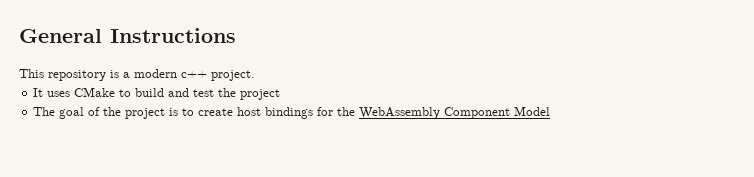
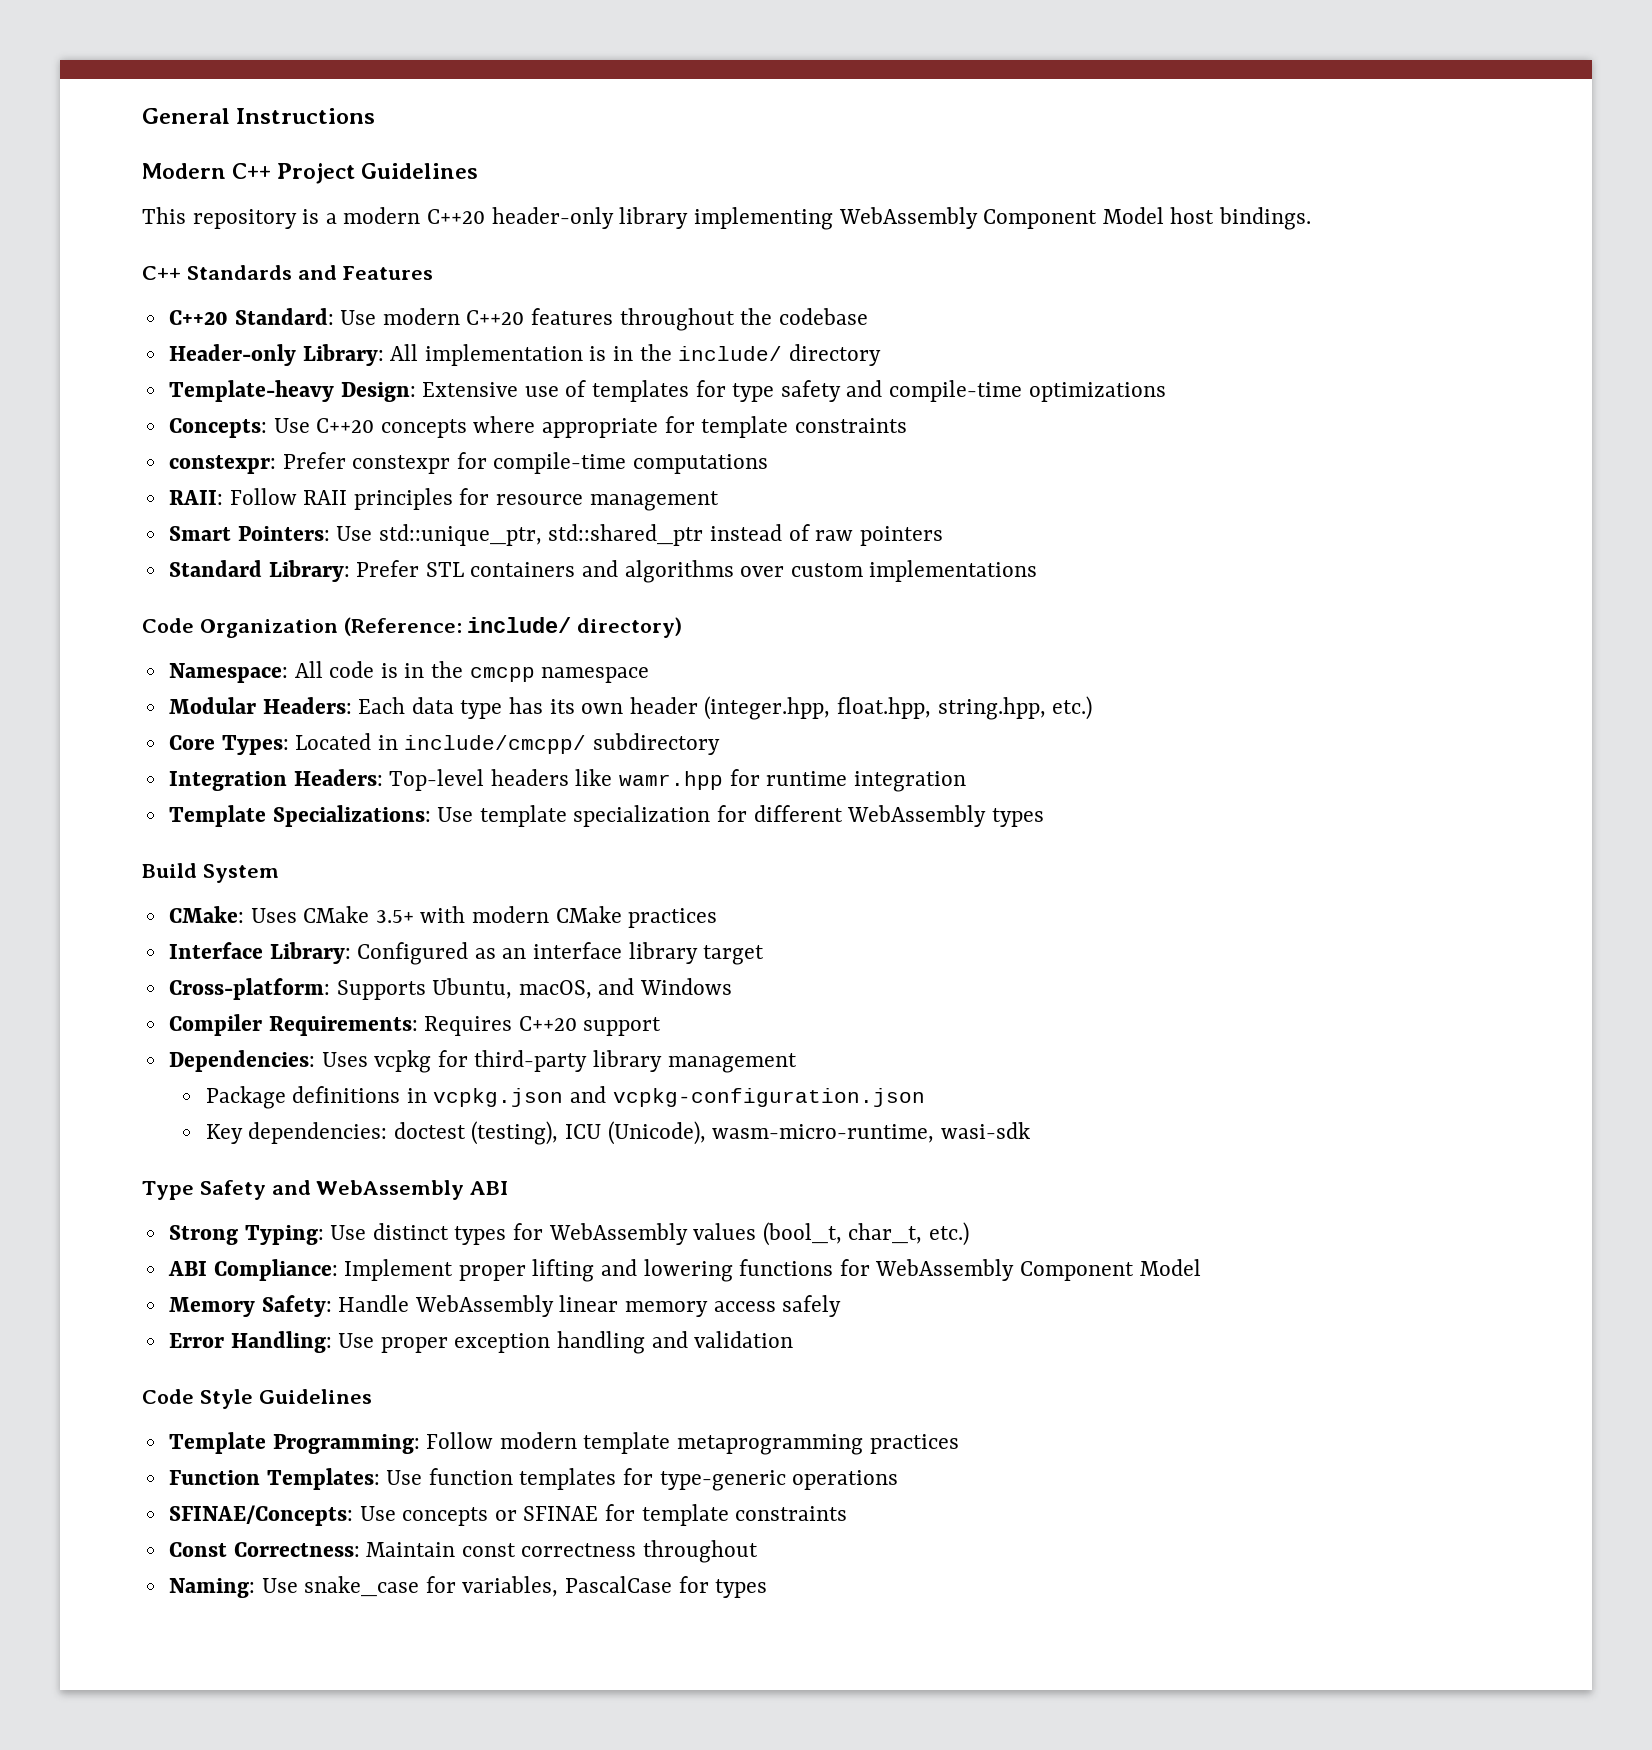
(236, 35) none -> [142,163,479,184] // Modern C++ Project Guidelines
[181,70,255,81] [33,87,281,100] [33,106,551,119] c++ project. // It uses CMake to build and test the project // The goal of the project is to create host bindings for the WebAssembly Component Model -> [427,207,1311,230] [142,265,434,280] [168,308,868,331] [168,344,881,366] [168,380,1166,402] [168,416,907,438] [168,452,769,474] [168,488,719,511] [168,524,943,546] [168,560,1038,583] [142,617,683,638] [168,661,650,683] [168,696,1093,720] [168,733,721,755] [168,769,966,792] [168,805,1044,827] [142,863,279,883] [168,906,718,928] [168,942,765,965] [168,978,733,1000] [168,1014,662,1036] [168,1050,797,1073] [205,1086,925,1109] [205,1121,1030,1145] [142,1180,509,1200] [168,1222,970,1246] [167,1259,1201,1282] [168,1295,842,1317] [168,1331,794,1354] [142,1389,372,1409] [168,1432,959,1455] [168,1468,899,1491] [168,1504,848,1526] [168,1540,759,1563] [168,1576,768,1598] C++20 header-only library implementing WebAssembly Component Model host bindings. // C++ Standards and Features // C++20 Standard: Use modern C++20 features throughout the codebase // Header-only Library: All implementation is in the include/ directory // Template-heavy Design: Extensive use of templates for type safety and compile-time optimizations // Concepts: Use C++20 concepts where appropriate for template constraints // constexpr: Prefer constexpr for compile-time computations // RAII: Follow RAII principles for resource management // Smart Pointers: Use std::unique_ptr, std::shared_ptr instead of raw pointers // Standard Library: Prefer STL containers and algorithms over custom implementations // Code Organization (Reference: include/ directory) // Namespace: All code is in the cmcpp namespace // Modular Headers: Each data type has its own header (integer.hpp, float.hpp, string.hpp, etc.) // Core Types: Located in include/cmcpp/ subdirectory // Integration Headers: Top-level headers like wamr.hpp for runtime integration // Template Specializations: Use template specialization for different WebAssembly types // Build System // CMake: Uses CMake 3.5+ with modern CMake practices // Interface Library: Configured as an interface library target // Cross-platform: Supports Ubuntu, macOS, and Windows // Compiler Requirements: Requires C++20 support // Dependencies: Uses vcpkg for third-party library management // Package definitions in vcpkg.json and vcpkg-configuration.json // Key dependencies: doctest (testing), ICU (Unicode), wasm-micro-runtime, wasi-sdk // Type Safety and WebAssembly ABI // Strong Typing: Use distinct types for WebAssembly values (bool_t, char_t, etc.) // ABI Compliance: Implement proper lifting and lowering functions for WebAssembly Component Model // Memory Safety: Handle WebAssembly linear memory access safely // Error Handling: Use proper exception handling and validation // Code Style Guidelines // Template Programming: Follow modern template metaprogramming practices // Function Templates: Use function templates for type-generic operations // SFINAE/Concepts: Use concepts or SFINAE for template constraints // Const Correctness: Maintain const correctness throughout // Naming: Use snake_case for variables, PascalCase for types

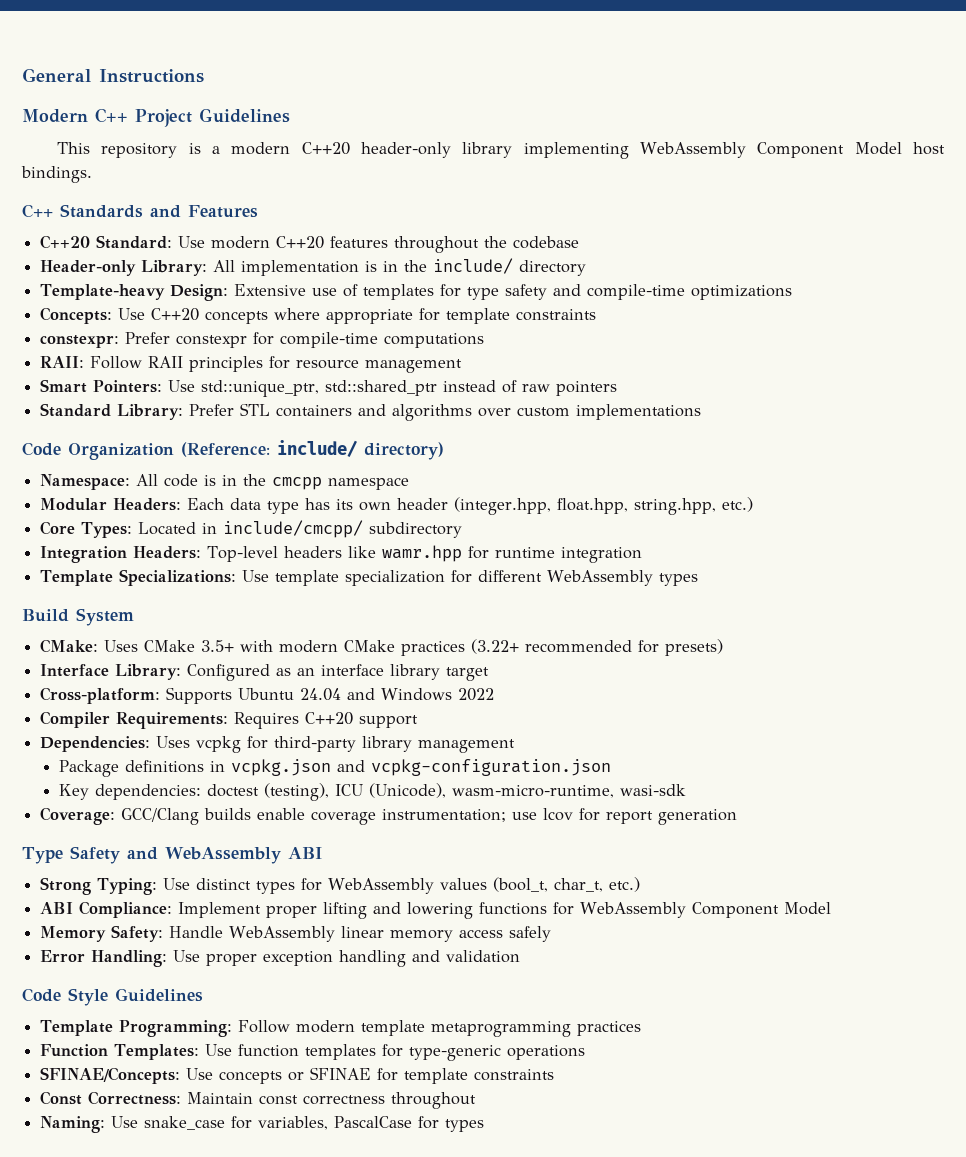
(718, 918) none -> [471,639,724,656] (3.22+ recommended for presets)
[432,978,592,999] Ubuntu, macOS, -> [238,688,342,701] Ubuntu 24.04
(733, 986) none -> [458,688,495,701] 2022
(1030, 1130) none -> [40,807,738,825] // Coverage: GCC/Clang builds enable coverage instrumentation; use lcov for report generation

